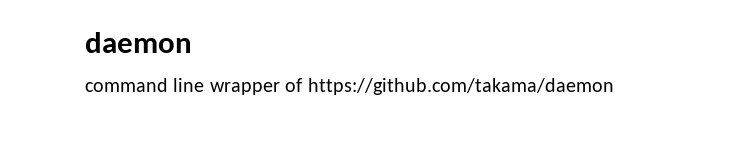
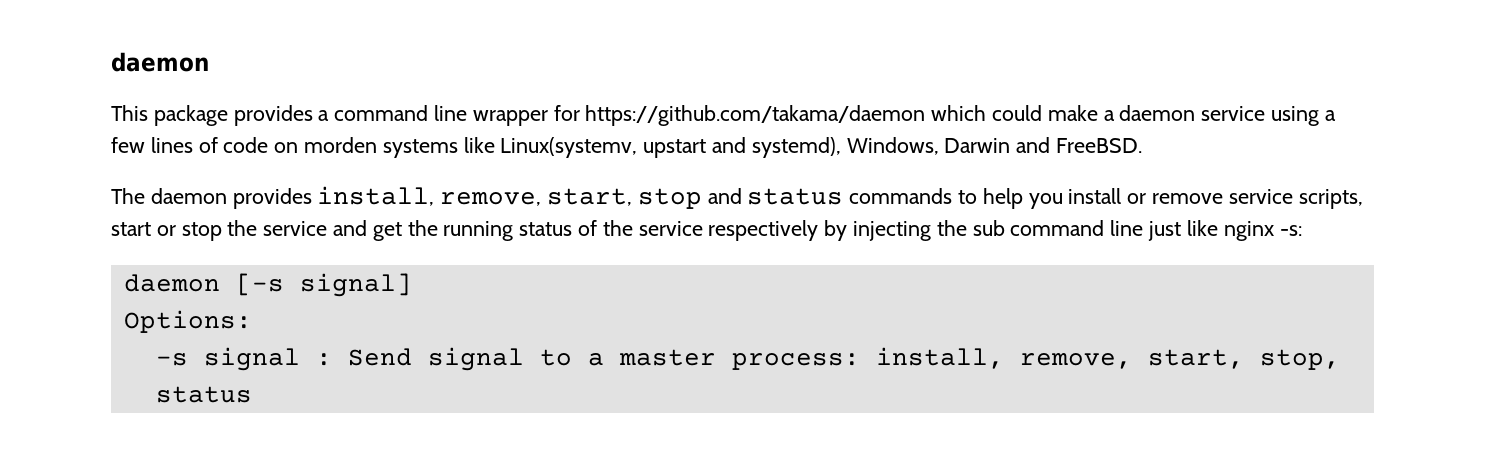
[85,78,614,95] command line wrapper of https://github.com/takama/daemon -> [111,105,1336,126] [111,137,1143,158] [111,186,1363,209] [111,220,1302,241] [123,273,412,297] [123,310,252,333] [155,347,1340,371] [155,386,252,403] This package provides a command line wrapper for https://github.com/takama/daemon which could make a daemon service using a few lines of code on morden systems like Linux(systemv, upstart and systemd), Windows, Darwin and FreeBSD. // The daemon provides install, remove, start, stop and status commands to help you install or remove service scripts, start or stop the service and get the running status of the service respectively by injecting the sub command line just like nginx -s: // daemon [-s signal] // Options: // -s signal : Send signal to a master process: install, remove, start, stop, status

